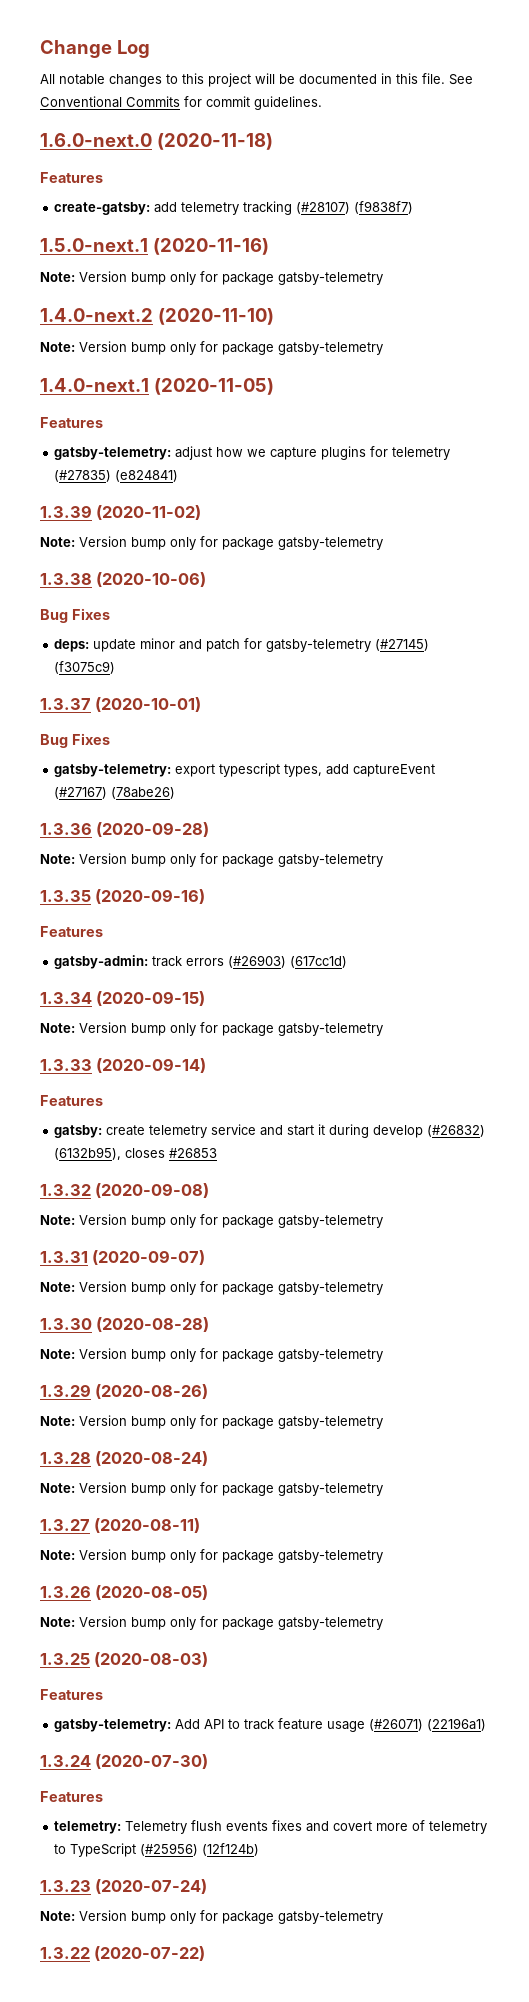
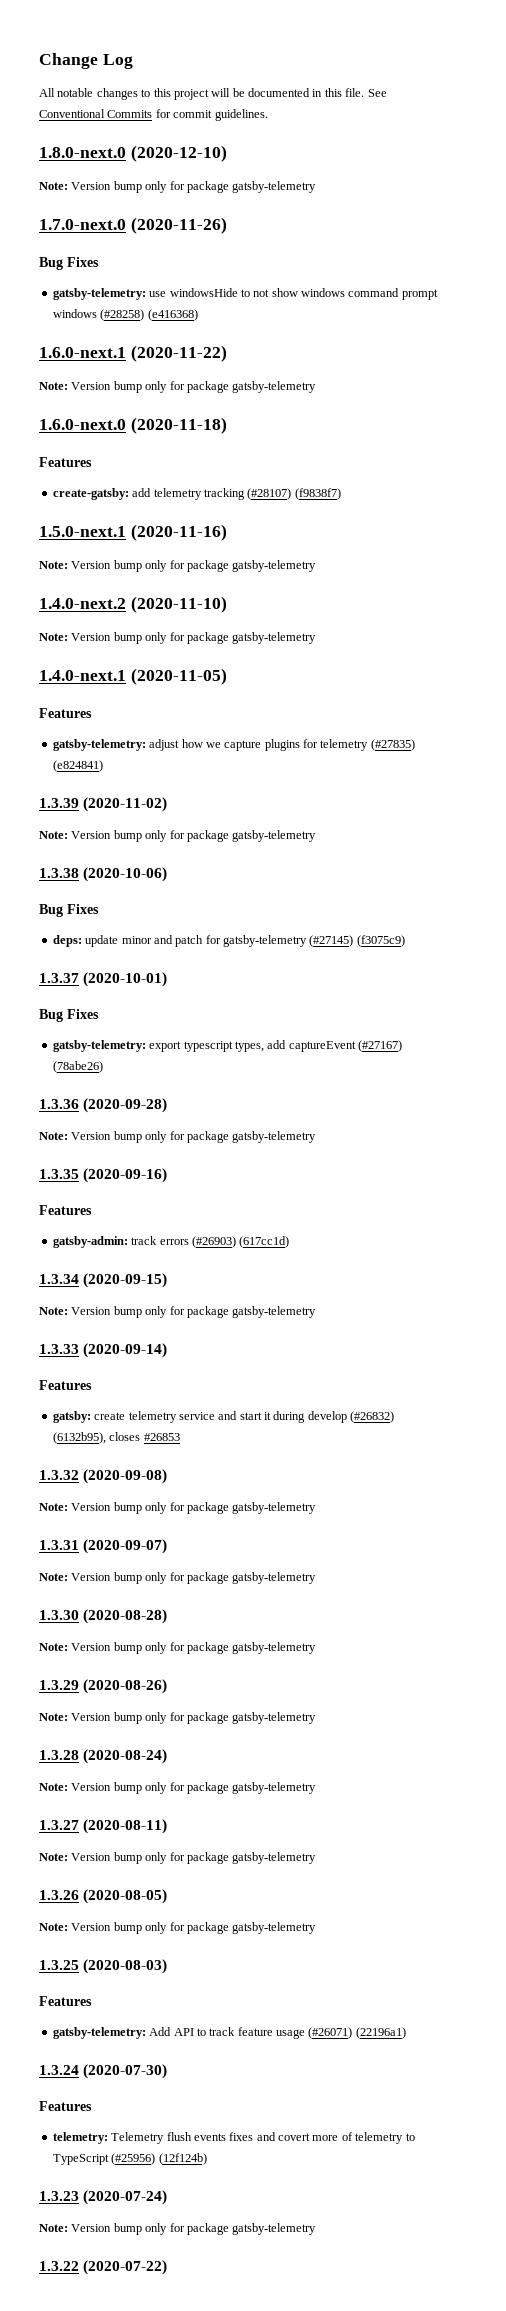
(322, 103) none -> [39,145,227,162] [39,181,317,193] [39,217,227,234] [39,257,99,270] [52,288,438,300] [52,309,198,321] [39,345,227,362] [39,381,317,393] // 1.8.0-next.0 (2020-12-10) // Note: Version bump only for package gatsby-telemetry // 1.7.0-next.0 (2020-11-26) // Bug Fixes // gatsby-telemetry: use windowsHide to not show windows command prompt windows (#28258) (e416368) // 1.6.0-next.1 (2020-11-22) // Note: Version bump only for package gatsby-telemetry

